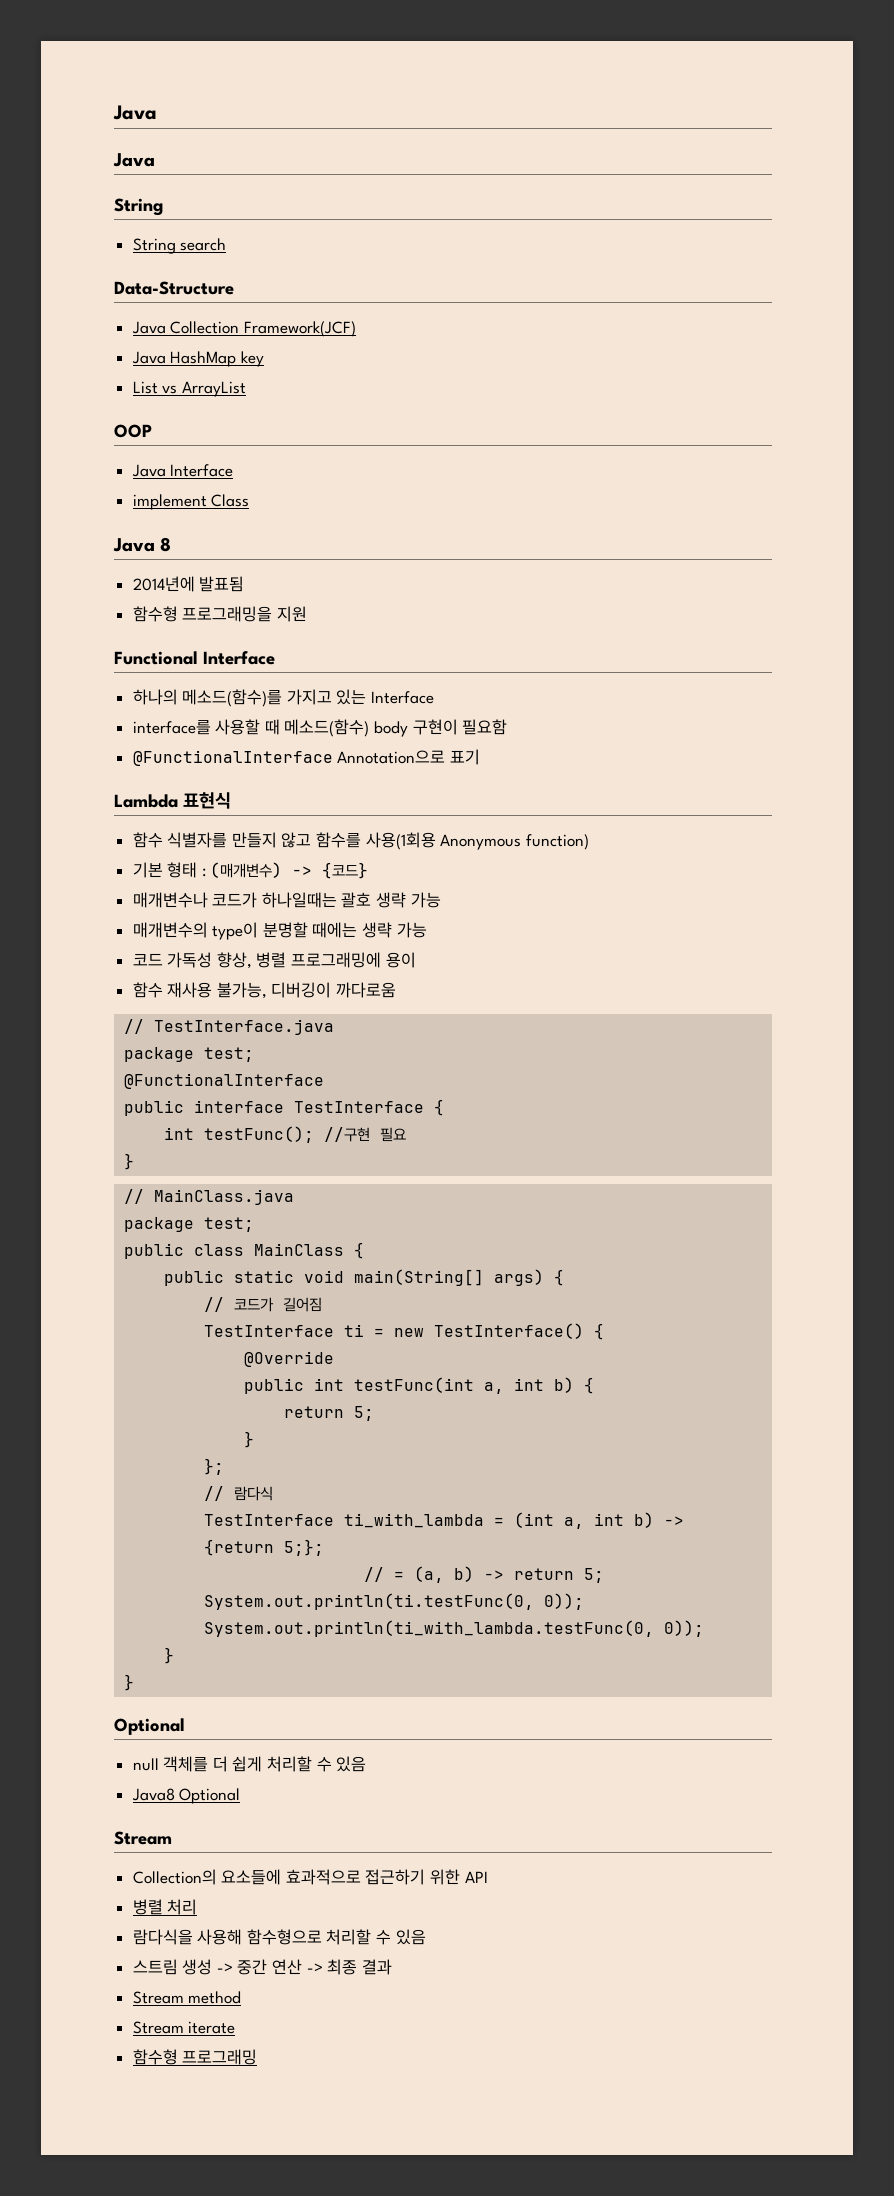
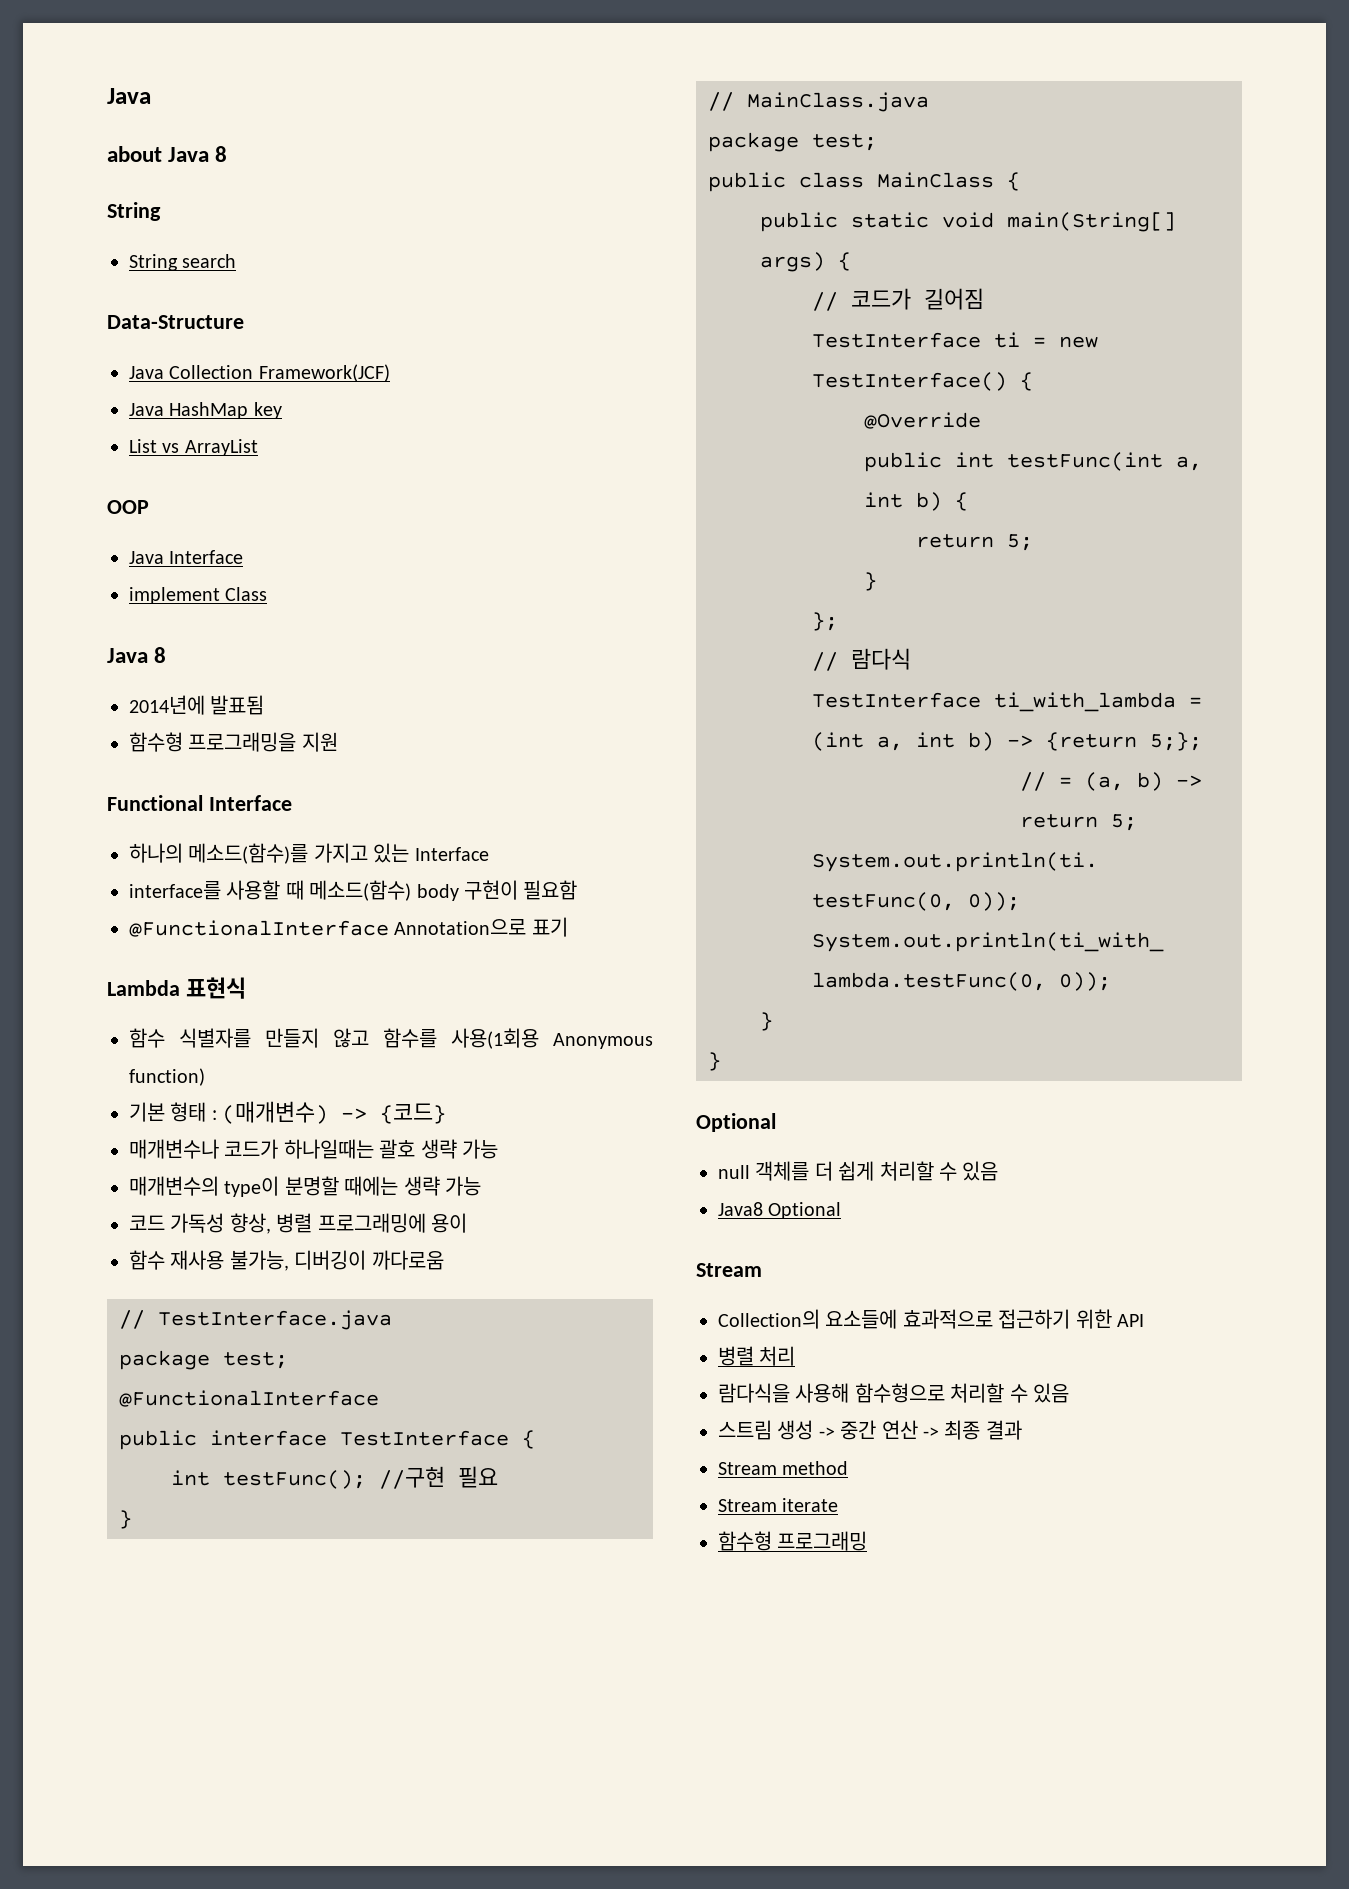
[113,105,157,120] [113,153,155,167] Java // Java -> [107,88,151,104] [107,146,228,162] Java // about Java 8

